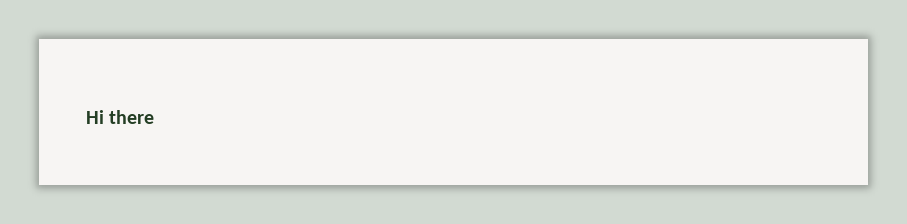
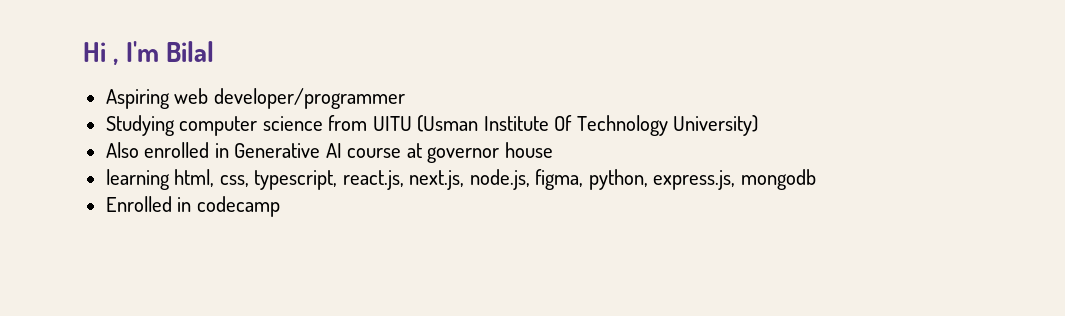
[109,110,155,124] there -> [113,41,215,65] [105,88,405,109] [105,115,759,136] [105,142,553,163] [105,169,816,190] [105,196,280,217] , I'm Bilal // Aspiring web developer/programmer // Studying computer science from UITU (Usman Institute Of Technology University) // Also enrolled in Generative AI course at governor house // learning html, css, typescript, react.js, next.js, node.js, figma, python, express.js, mongodb // Enrolled in codecamp

